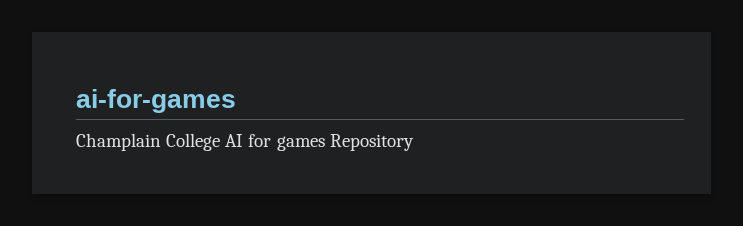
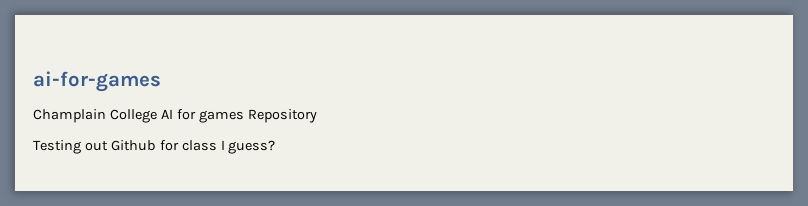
(414, 142) none -> [33,140,276,154] // Testing out Github for class I guess?

